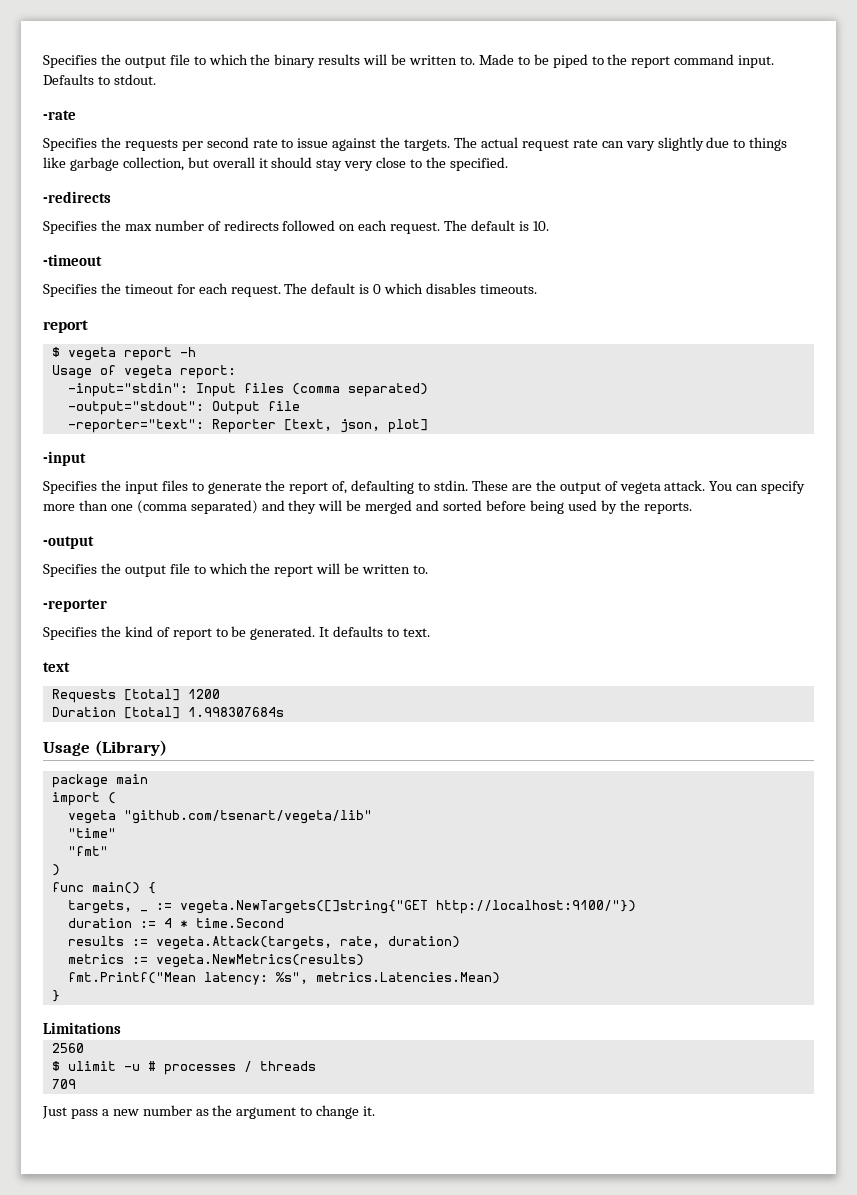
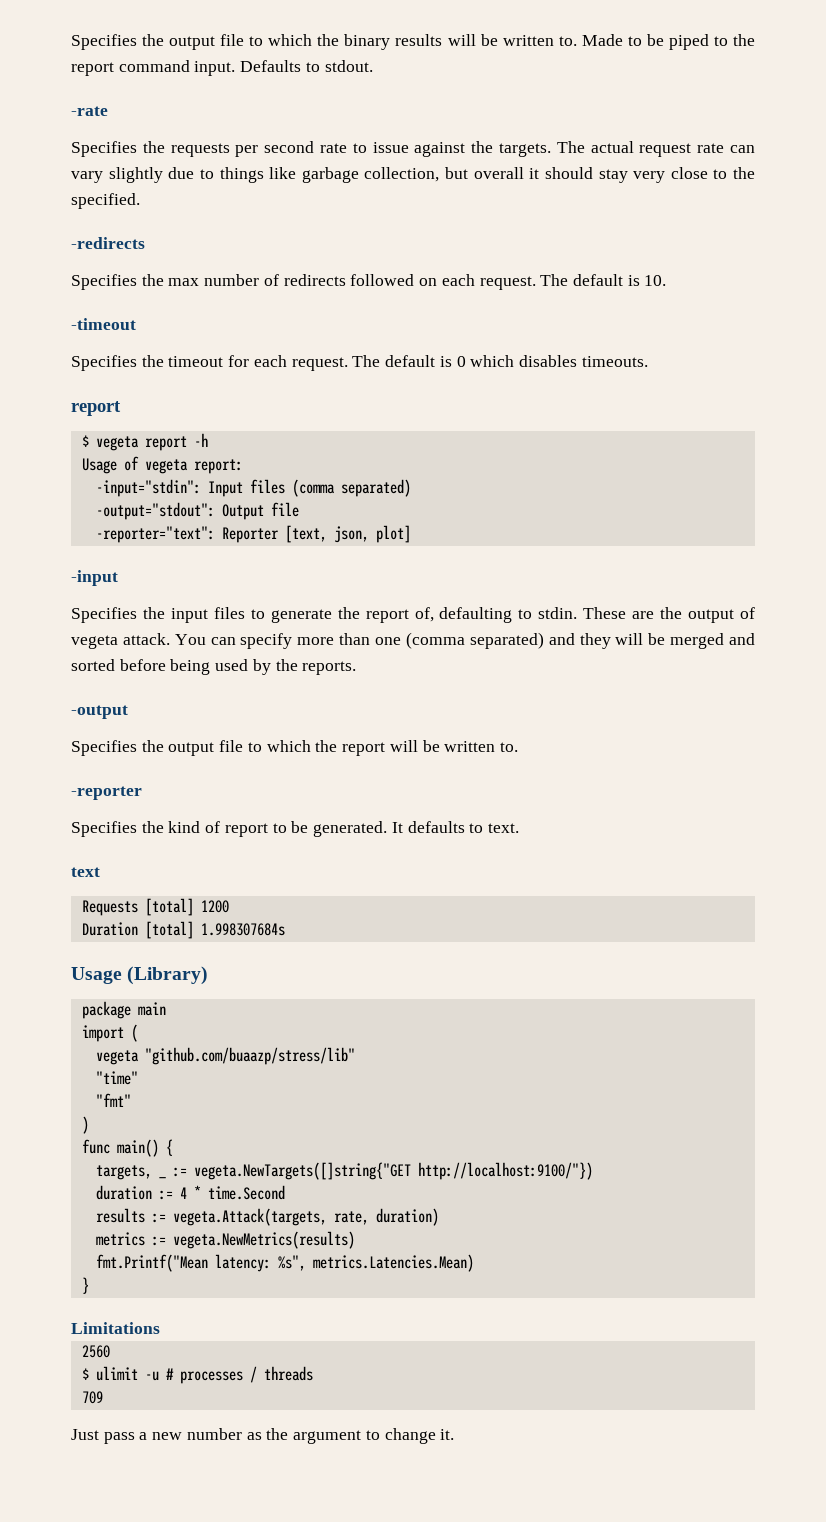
[123,810,372,824] "github.com/tsenart/vegeta/lib" -> [144,1047,355,1065] "github.com/buaazp/stress/lib"

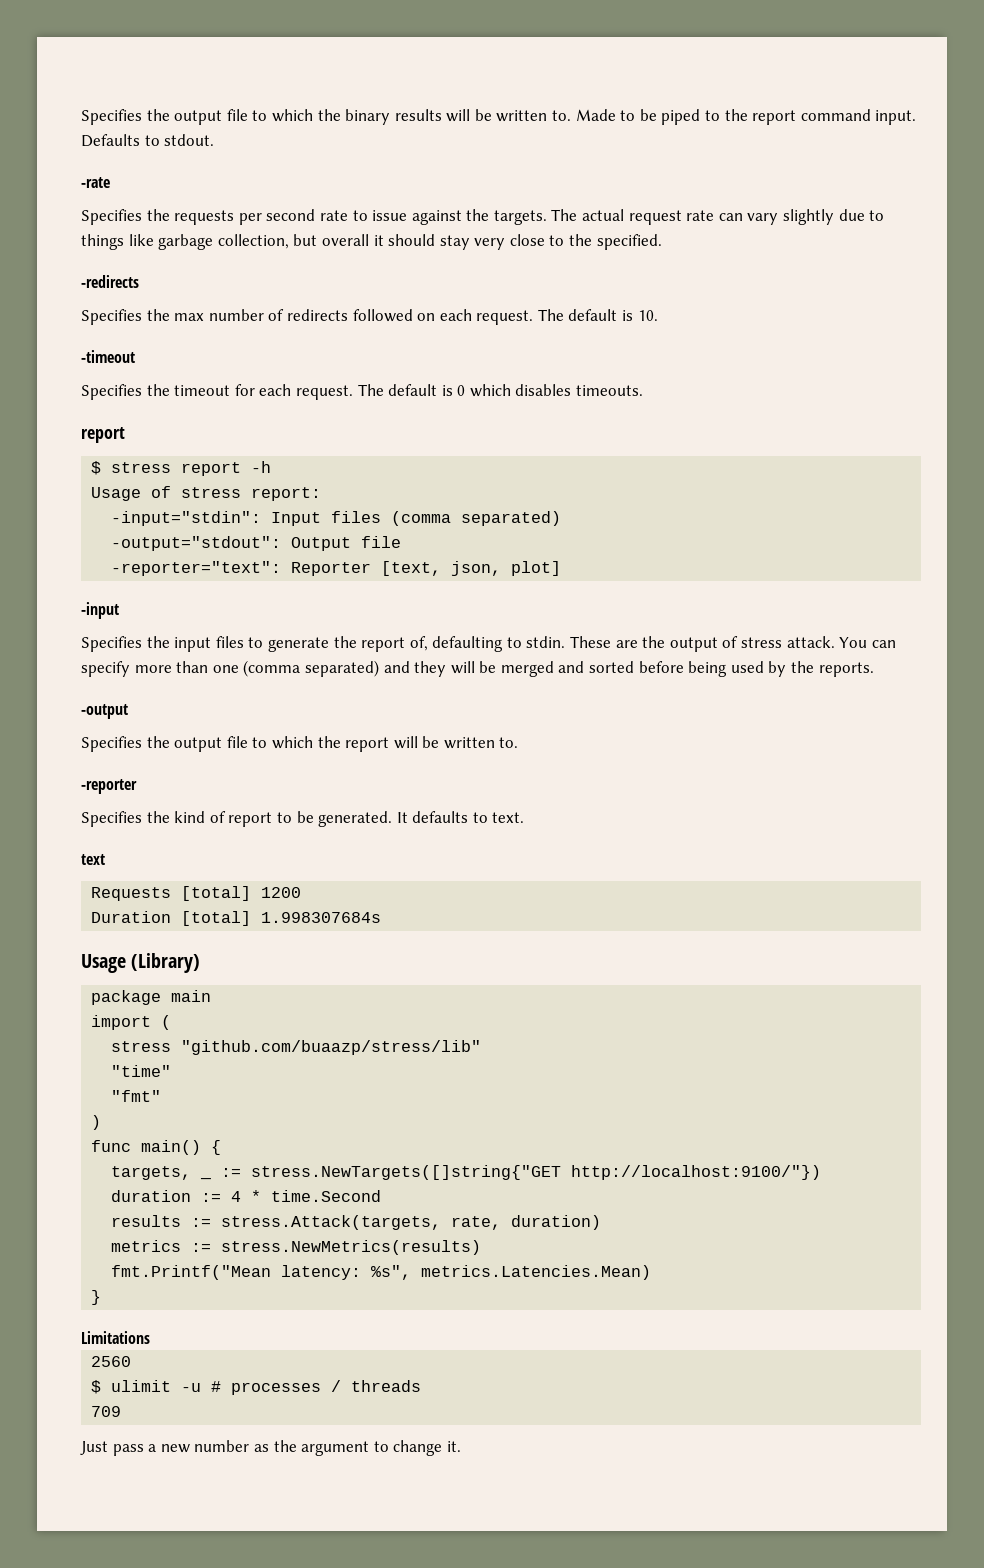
[95,436,139,451] vegeta -> [111,462,172,473] stress
[144,459,188,474] vegeta -> [181,487,242,498] stress
[71,635,118,649] vegeta -> [741,637,783,648] stress
[95,1050,139,1065] vegeta -> [111,1041,172,1052] stress
[193,1162,411,1180] vegeta.NewTargets([]string{"GET -> [251,1165,562,1180] stress.NewTargets([]string{"GET
[172,1208,327,1226] vegeta.Attack(targets, -> [221,1215,442,1230] stress.Attack(targets,
[172,1231,355,1249] vegeta.NewMetrics(results) -> [221,1240,482,1255] stress.NewMetrics(results)

